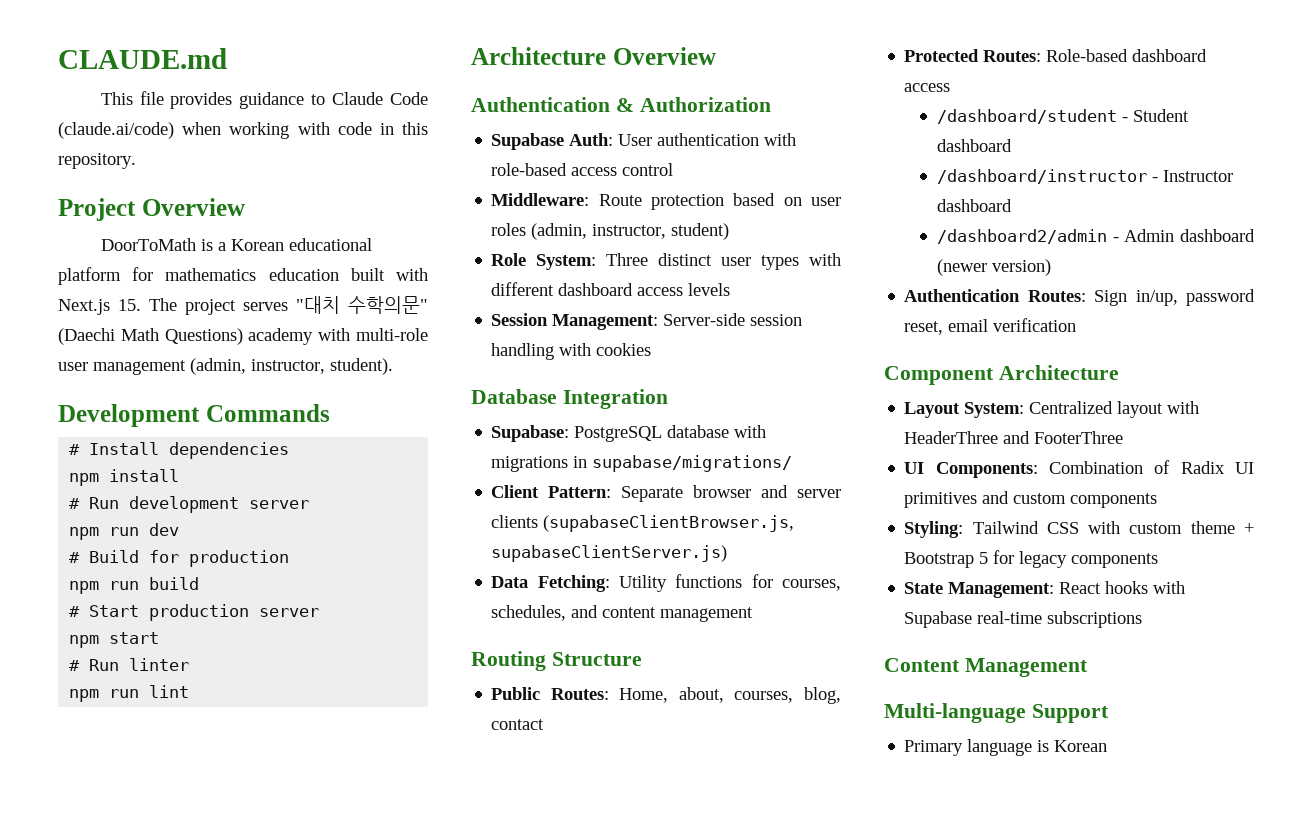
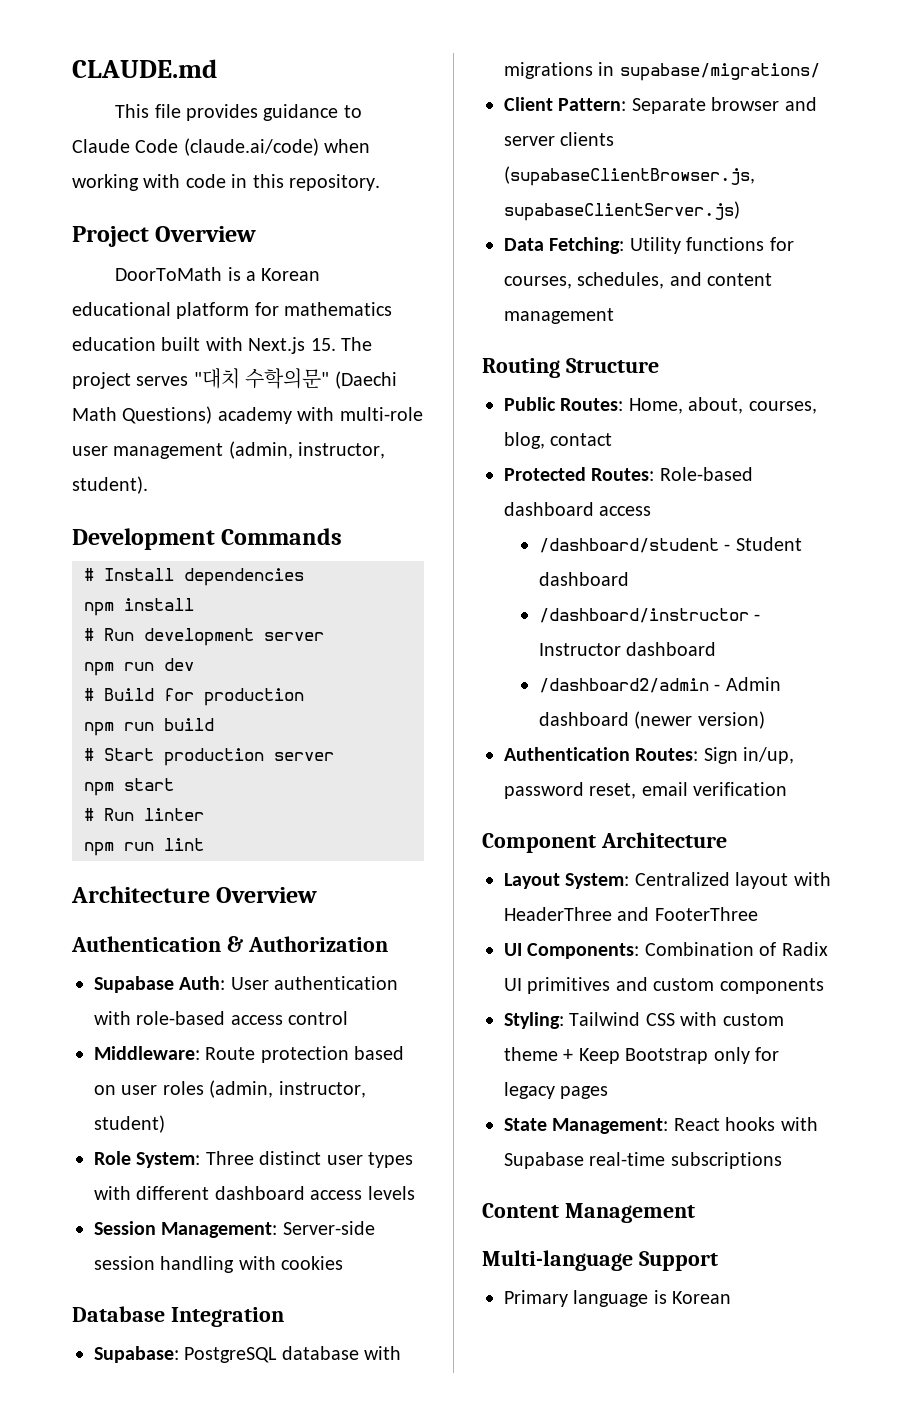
[904,552,989,568] Bootstrap 5 -> [578,1047,750,1064] Keep Bootstrap only
[1071,553,1159,568] components -> [560,1086,609,1099] pages

